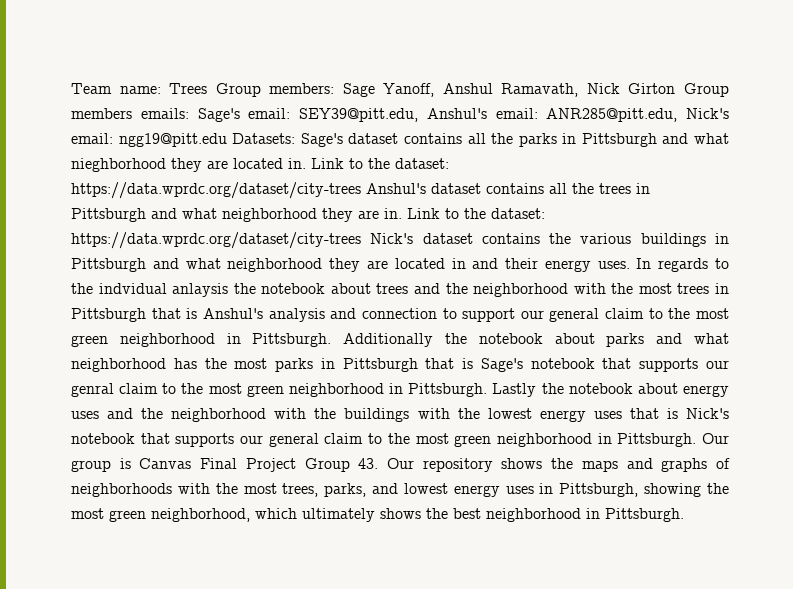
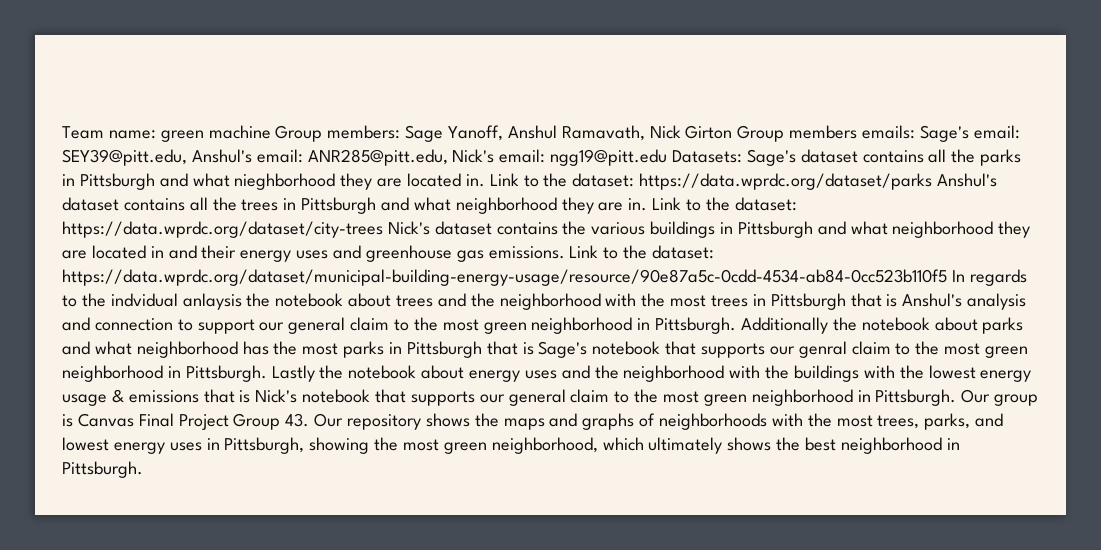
[169,83,208,94] Trees -> [160,125,271,142] green machine
[71,182,361,199] https://data.wprdc.org/dataset/city-trees -> [639,173,933,190] https://data.wprdc.org/dataset/parks
[597,261,630,269] uses. -> [296,245,715,262] [62,269,947,286] uses and greenhouse gas emissions. Link to the dataset: https://data.wprdc.org/dataset/municipal-building-energy-usage/resource/90e87a5c-0cdd-4534-ab84-0cc523b110f5
[593,411,622,419] uses -> [62,389,199,406] usage & emissions

